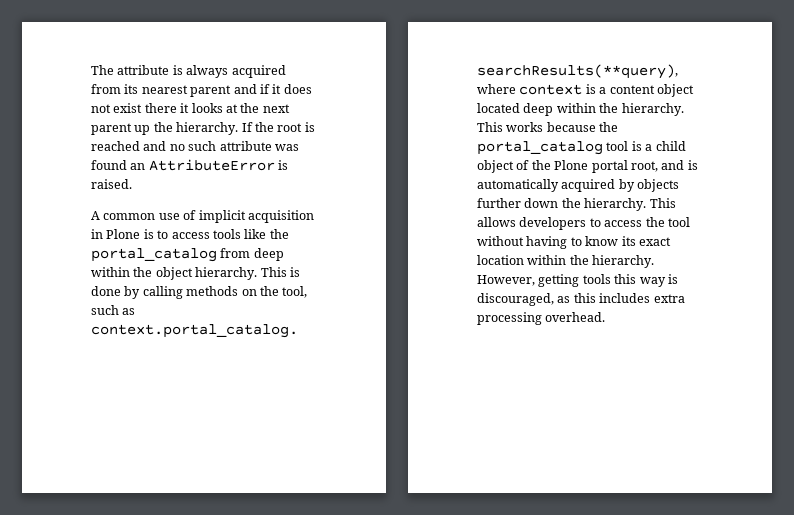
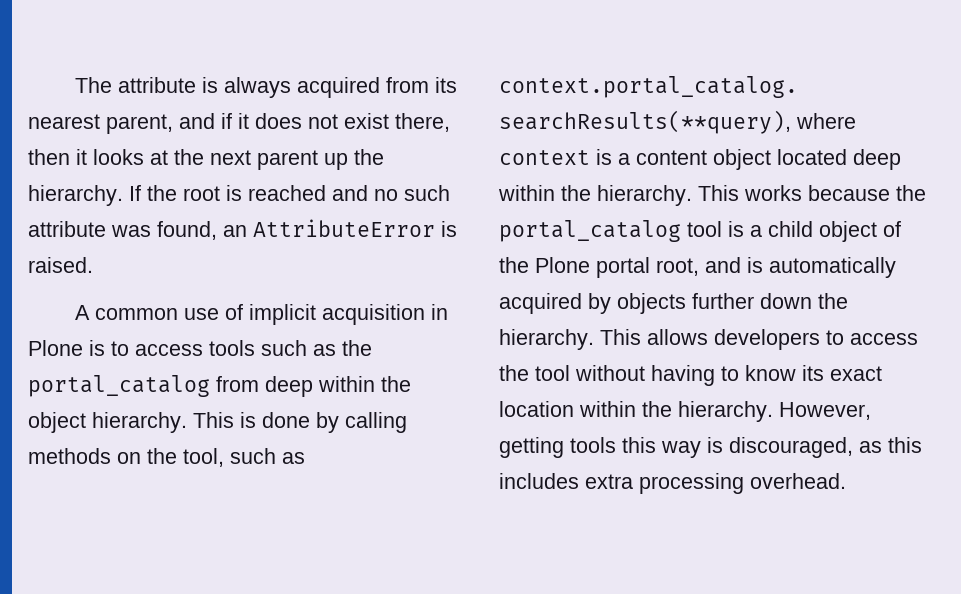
[190,85,232,97] parent -> [106,114,173,134] parent,
[144,103,177,113] there -> [395,113,450,132] [28,149,70,165] there, then
[91,160,127,170] found -> [157,221,217,240] found,
[244,229,267,239] like -> [261,340,336,356] such as

